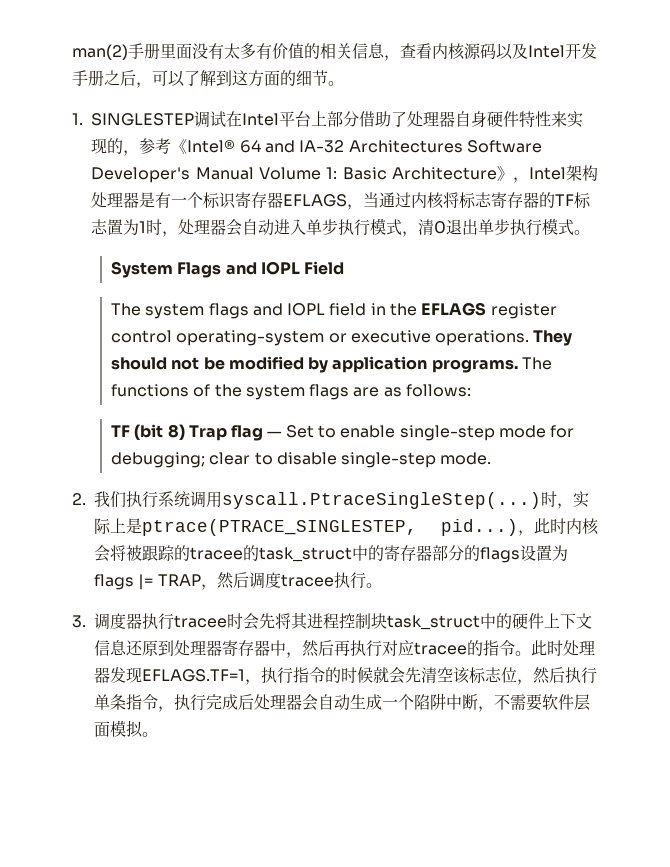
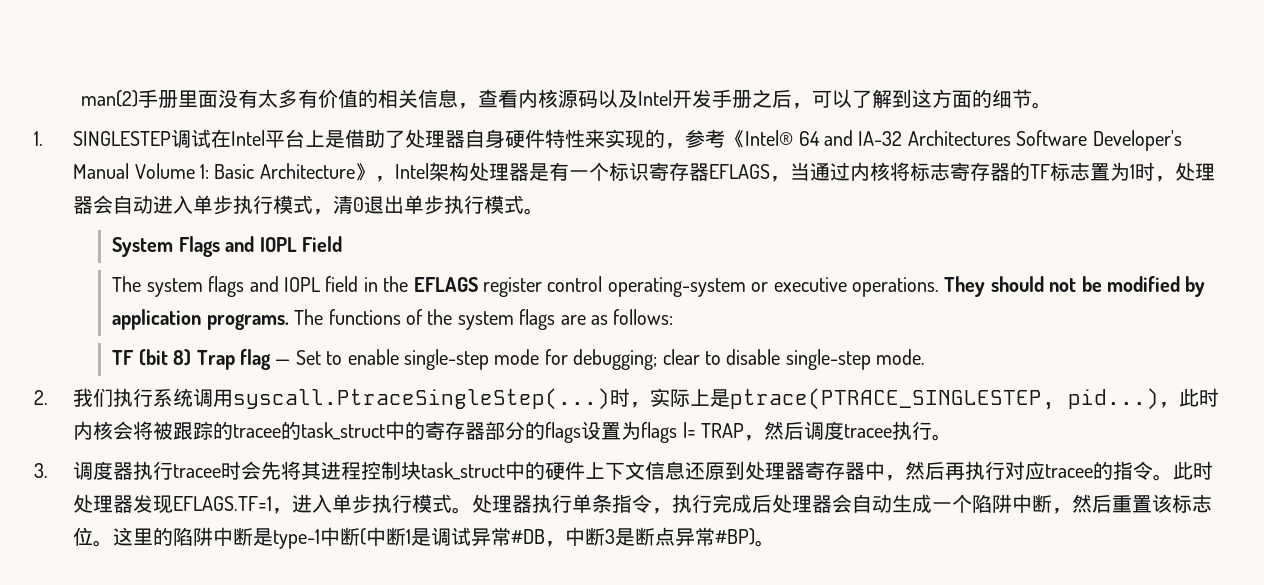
[327,111,360,127] 部分 -> [325,130,346,148] 是
[261,667,565,685] 执行指令的时候就会先清空该标志位，然后 -> [292,494,533,514] 进入单步执行模式。处理器
[494,694,590,711] [94,720,143,738] 不需要软件层面模拟 -> [1072,494,1213,513] [73,527,756,549] 然后重置该标志位。这里的陷阱中断是type-1中断(中断1是调试异常#DB，中断3是断点异常#BP)

